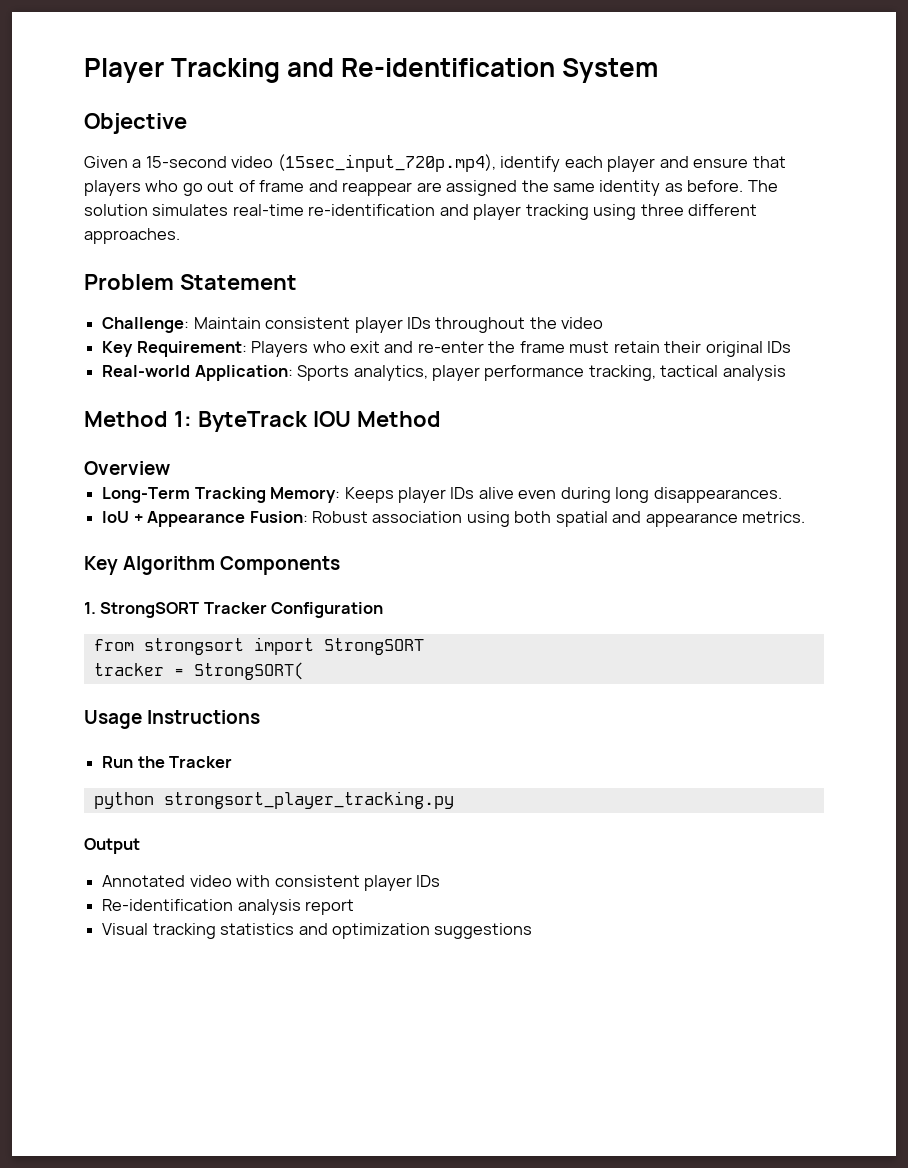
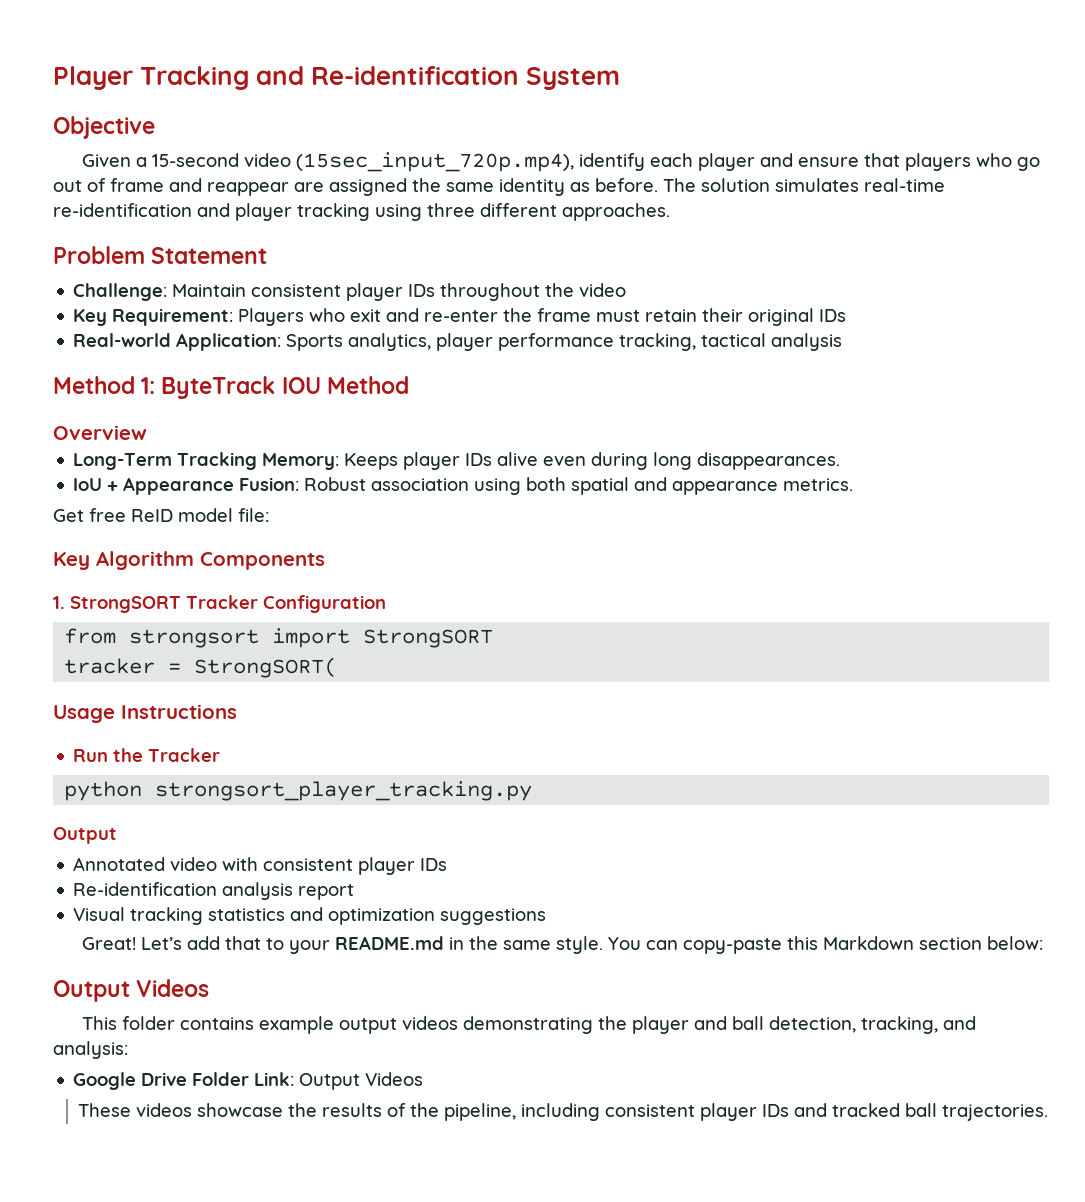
(806, 517) none -> [53,508,269,522] // Get free ReID model file:
(533, 931) none -> [81,936,1043,954] [53,979,210,1002] [81,1016,976,1034] [53,1041,128,1059] [73,1072,424,1090] [78,1103,1049,1121] // Great! Let’s add that to your README.md in the same style. You can copy-paste this Markdown section below: // Output Videos // This folder contains example output videos demonstrating the player and ball detection, tracking, and analysis: // Google Drive Folder Link: Output Videos // These videos showcase the results of the pipeline, including consistent player IDs and tracked ball trajectories.

